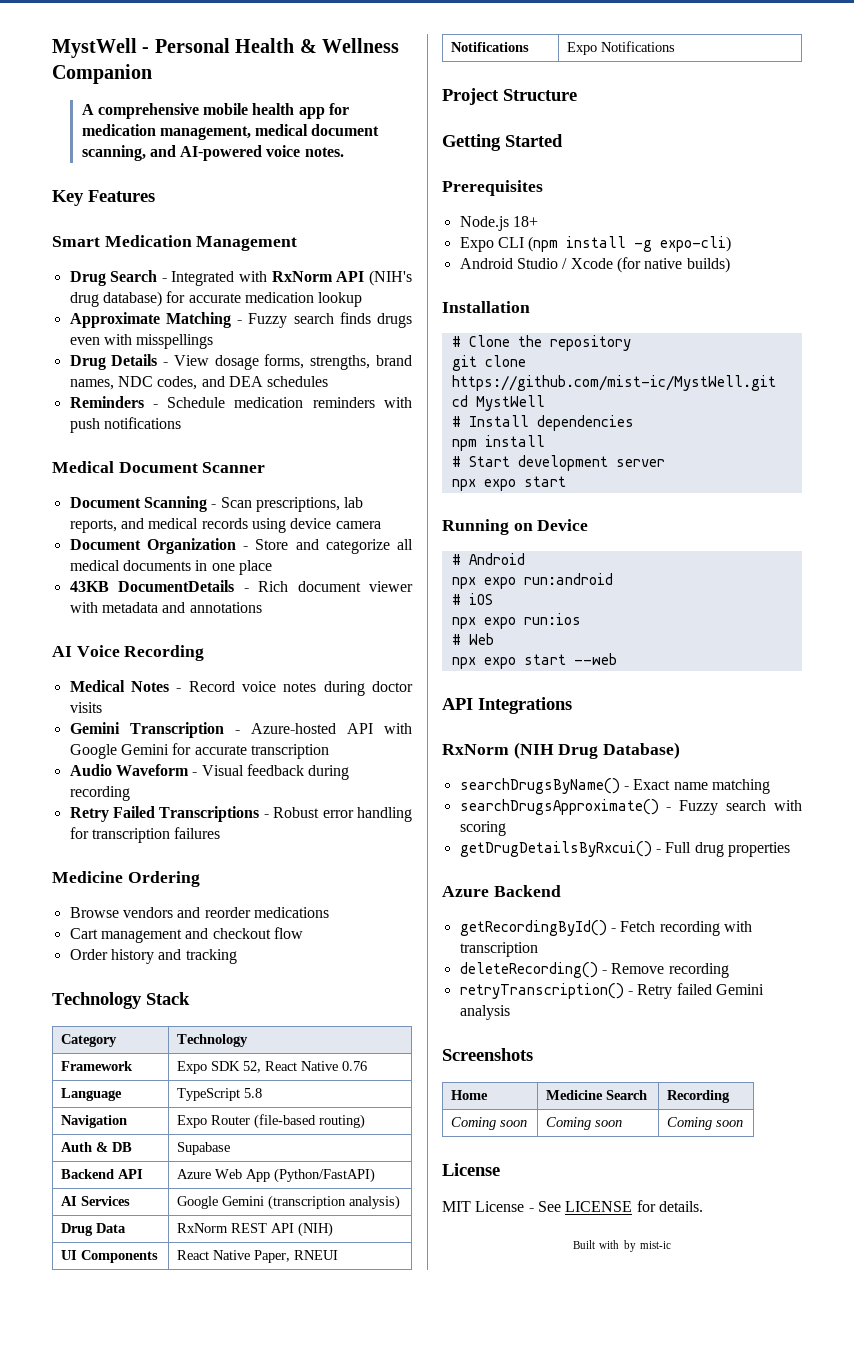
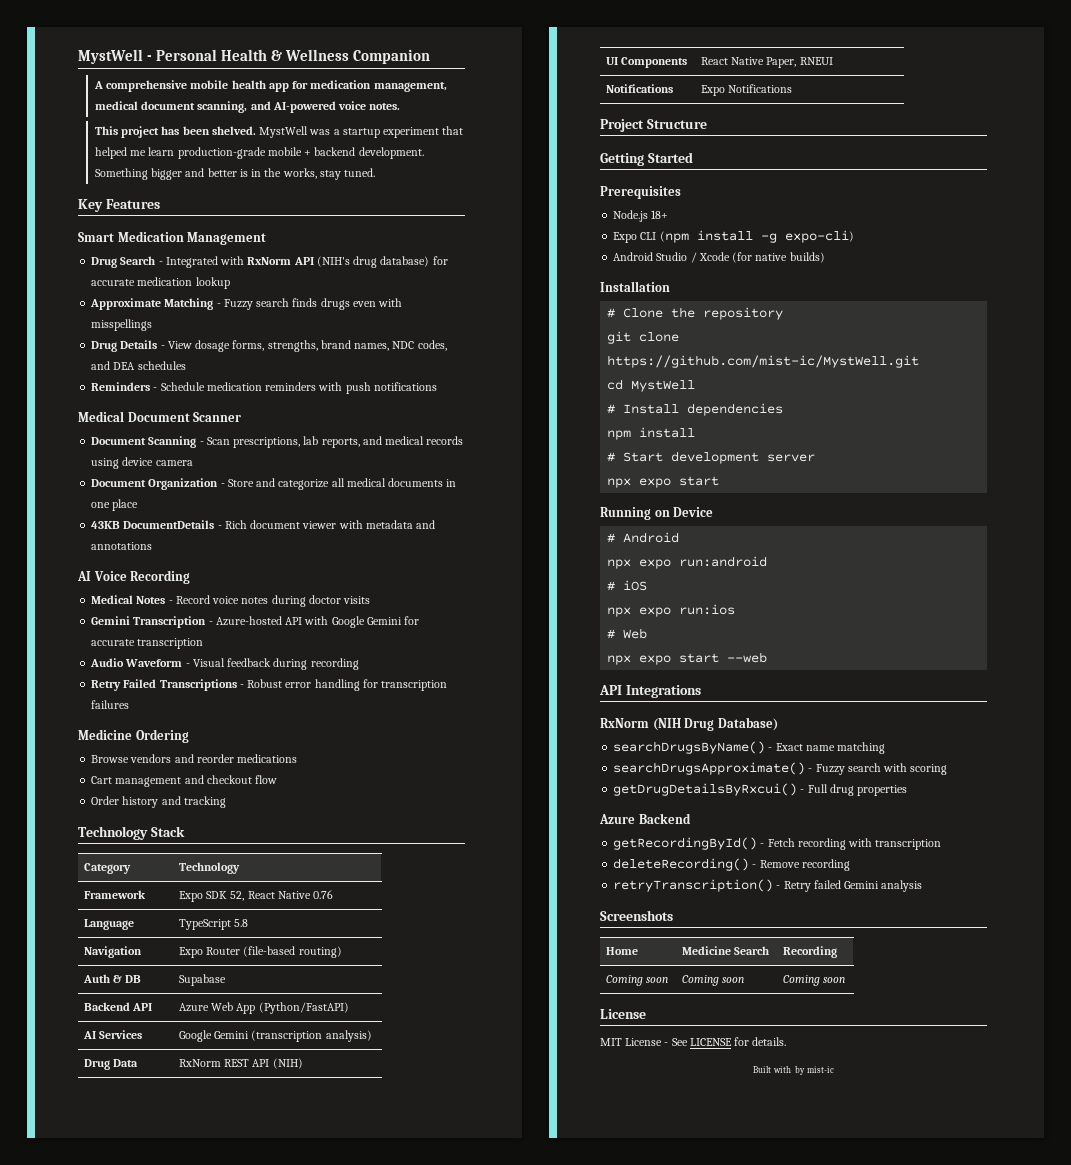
(344, 152) none -> [94,126,464,138] [94,147,424,159] [94,168,376,180] // This project has been shelved. MystWell was a startup experiment that helped me learn production-grade mobile + backend development. Something bigger and better is in the works, stay tuned.

